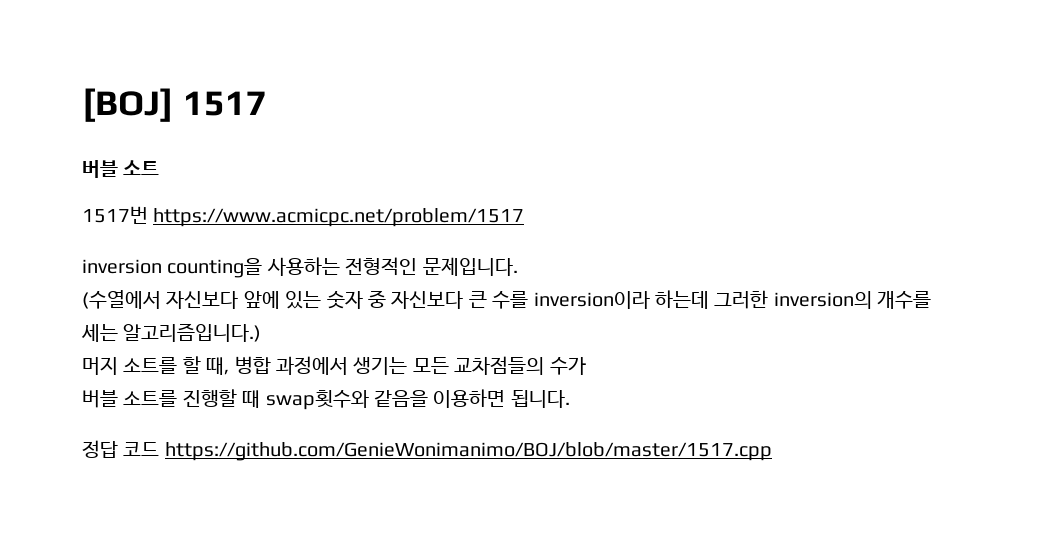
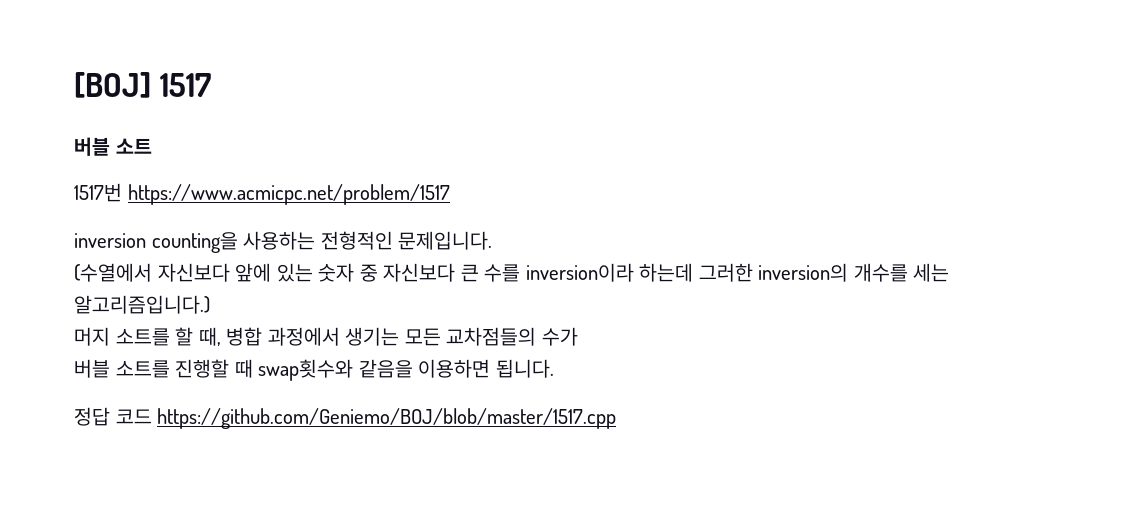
[164,442,772,461] https://github.com/GenieWonimanimo/BOJ/blob/master/1517.cpp -> [157,408,617,429] https://github.com/Geniemo/BOJ/blob/master/1517.cpp

